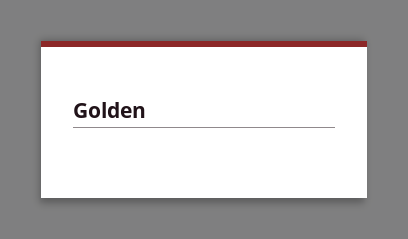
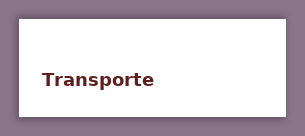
[73,102,146,118] Golden -> [42,73,154,90] Transporte

